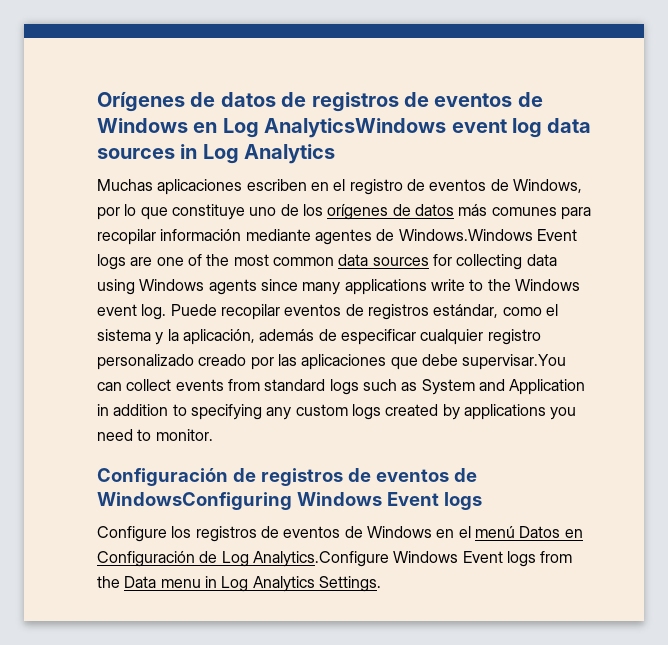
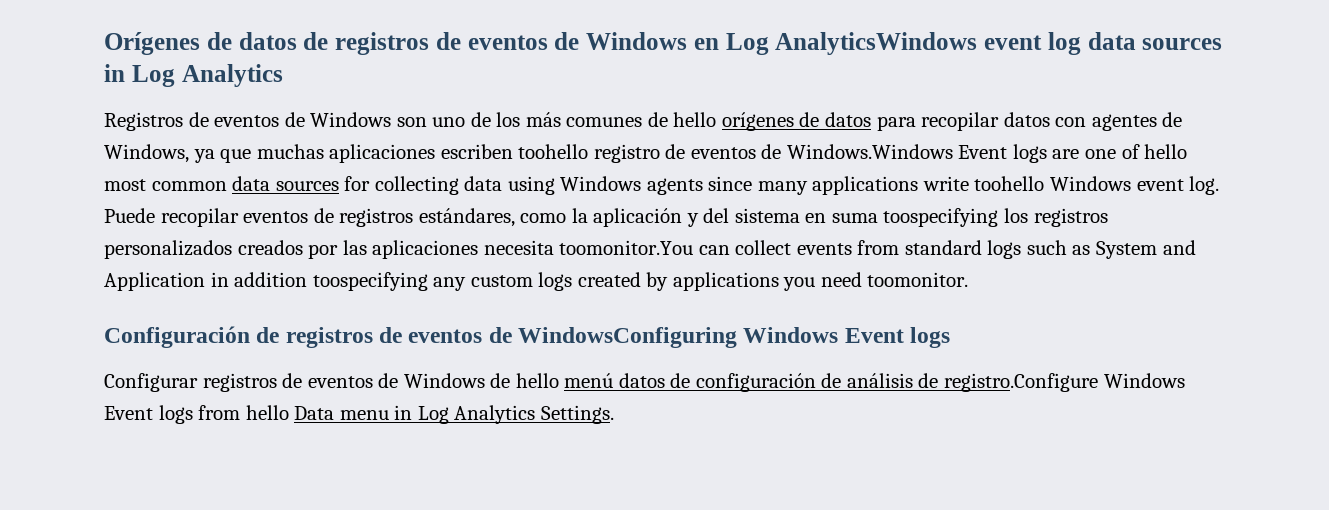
[97,179,582,195] [97,204,591,220] [97,229,372,245] Muchas aplicaciones escriben en el registro de eventos de Windows, por lo que constituye uno de los orígenes de datos más comunes para recopilar información mediante agentes -> [104,112,1183,131] [104,144,756,163] Registros de eventos de Windows son uno de los más comunes de hello orígenes de datos para recopilar datos con agentes de Windows, ya que muchas aplicaciones escriben toohello registro de eventos
[206,254,230,266] the -> [1144,144,1188,159] hello
[469,279,511,291] to the -> [974,176,1045,191] toohello
[433,304,558,318] [97,329,541,345] [97,354,567,370] estándar, como el sistema y la aplicación, además de especificar cualquier registro personalizado creado por las aplicaciones que debe supervisar.You -> [418,208,1108,227] [104,240,694,259] estándares, como la aplicación y del sistema en suma toospecifying los registros personalizados creados por las aplicaciones necesita toomonitor.You
[172,404,262,420] to specifying -> [312,272,428,291] toospecifying
[137,429,213,441] to monitor. -> [867,272,969,287] toomonitor.
[97,526,583,542] [97,551,389,567] Configure los registros de eventos de Windows en el menú Datos en Configuración de Log Analytics.Configure -> [104,373,1099,392] Configurar registros de eventos de Windows de hello menú datos de configuración de análisis de registro.Configure
[97,576,120,588] the -> [245,405,289,420] hello

